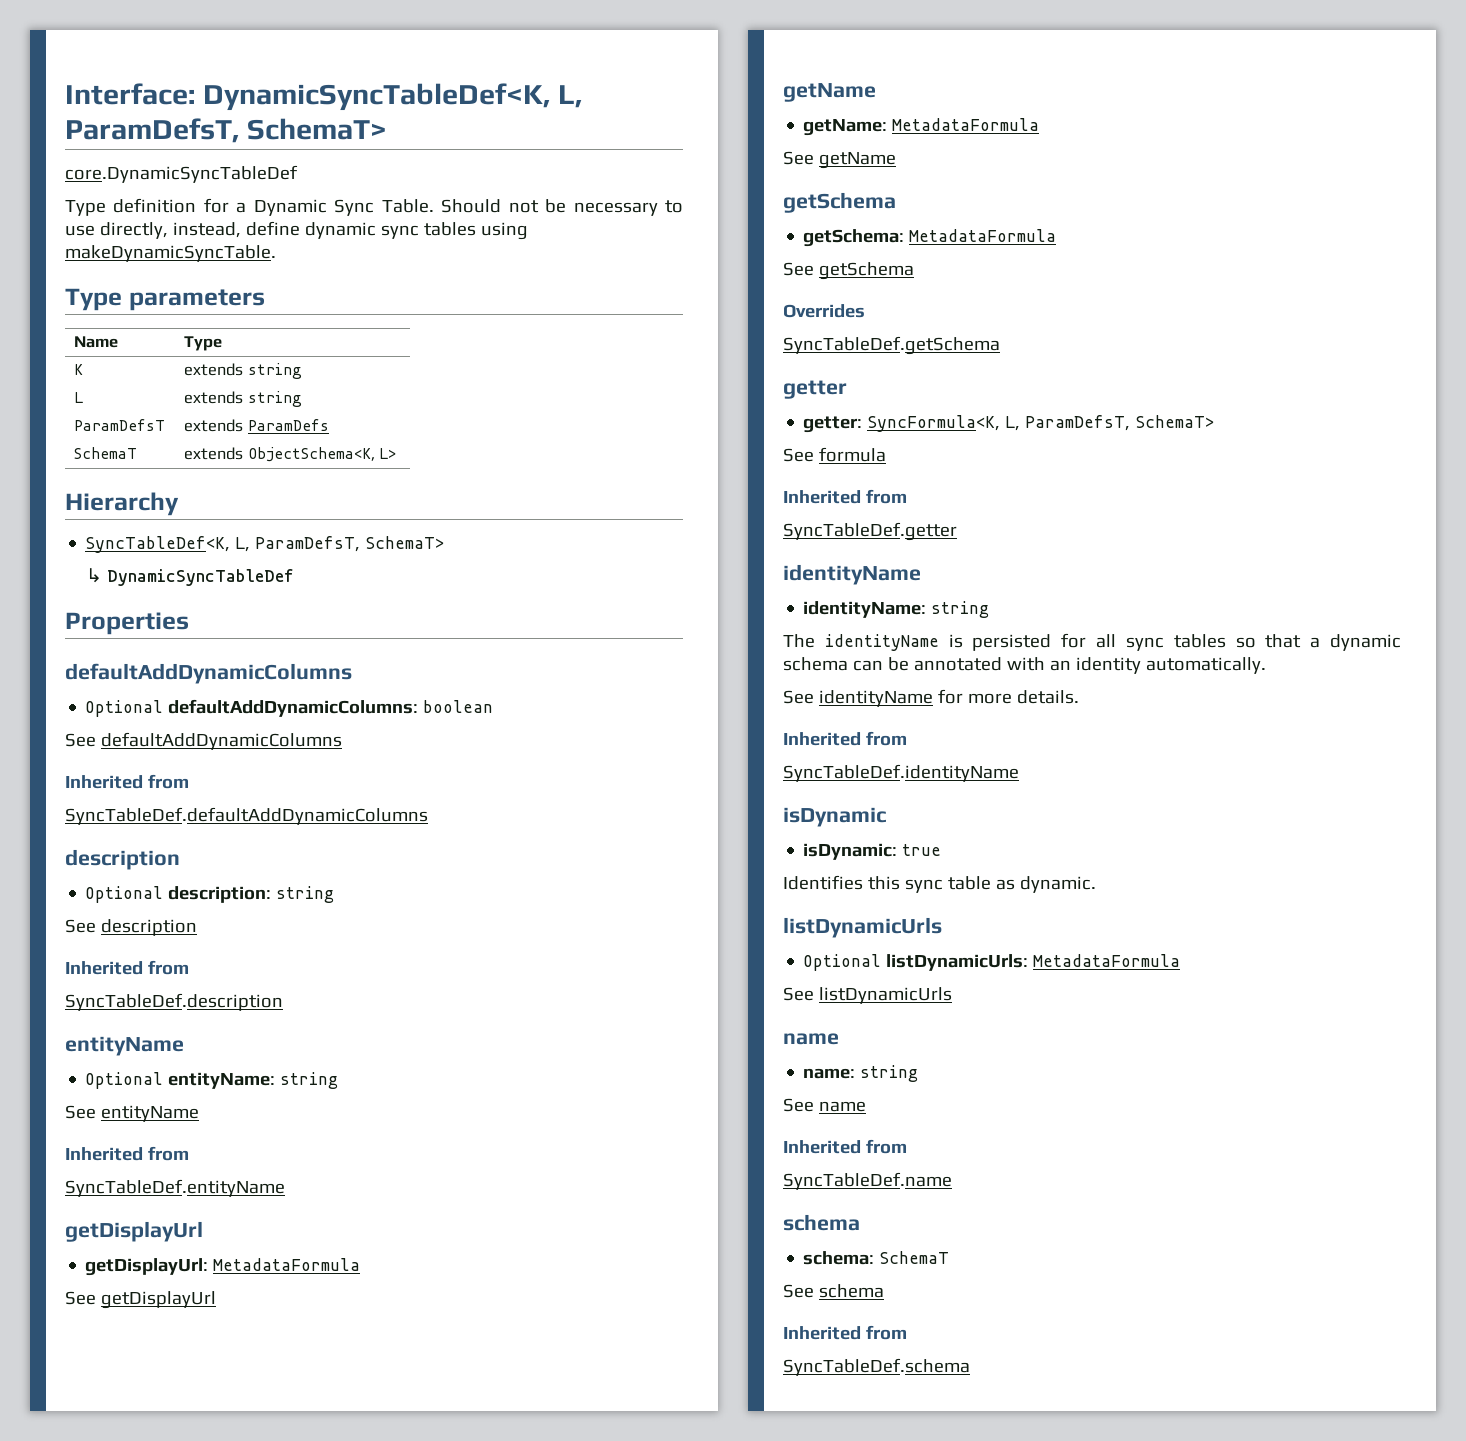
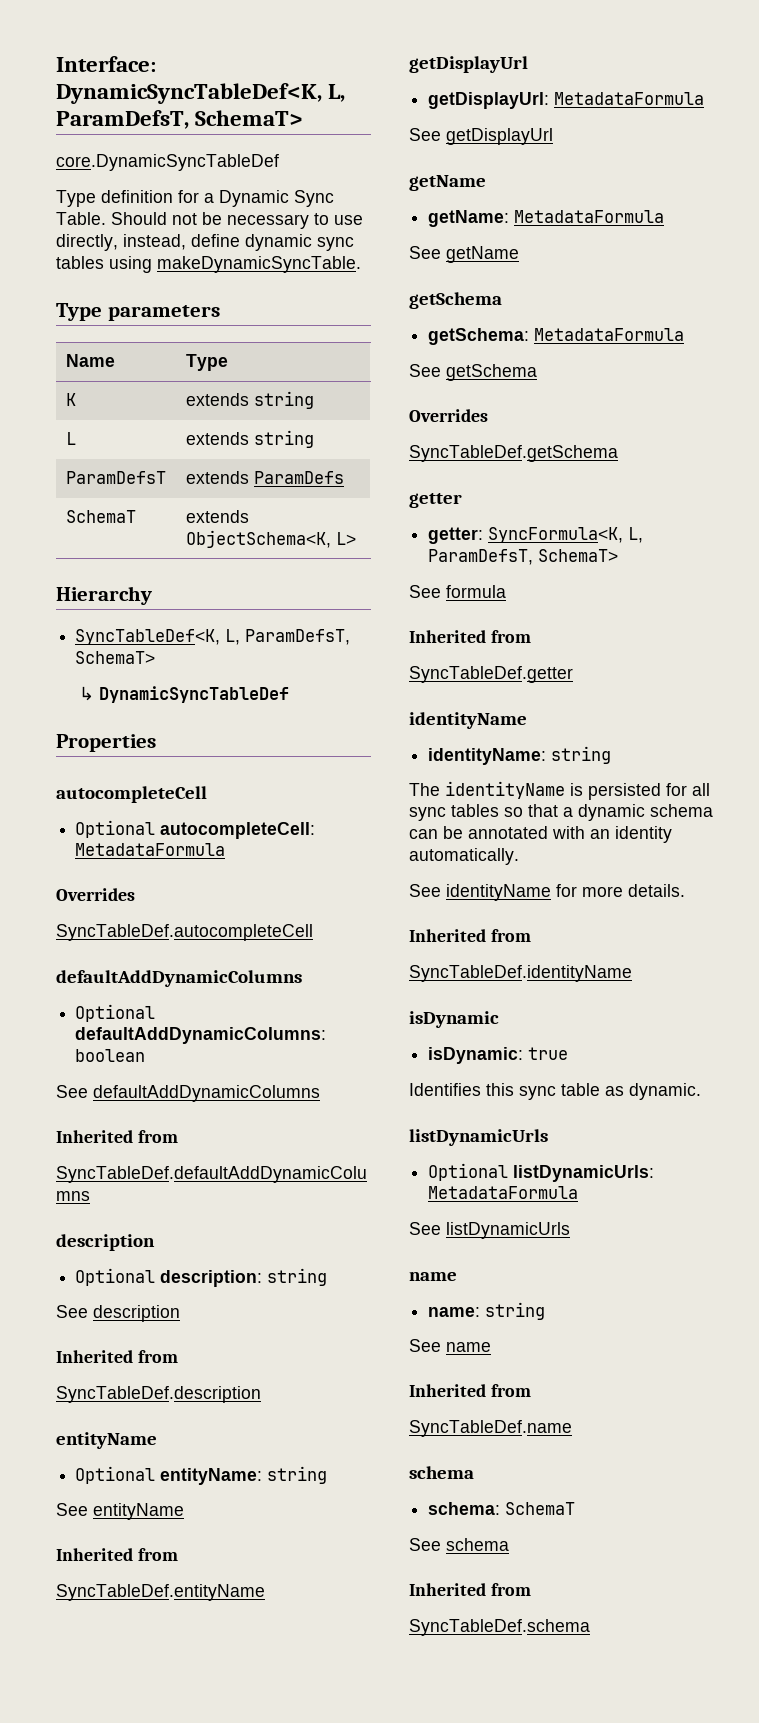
(189, 623) none -> [56,786,207,803] [75,820,316,839] [75,843,226,856] [56,888,135,901] [56,924,313,941] // autocompleteCell // Optional autocompleteCell: MetadataFormula // Overrides // SyncTableDef.autocompleteCell

